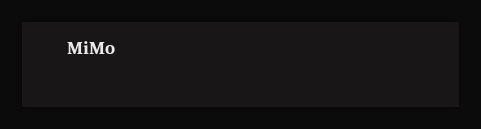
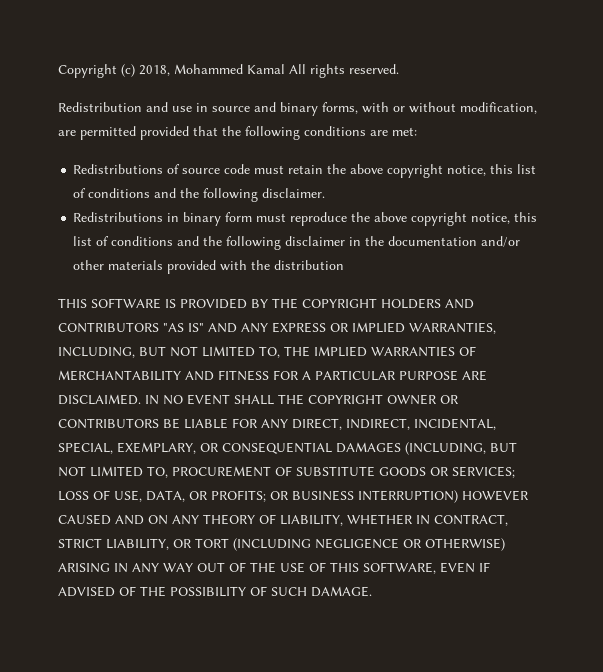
[67,41,115,54] MiMo -> [58,64,399,78] [58,102,537,116] [58,126,417,140] [73,164,537,178] [73,188,326,202] [73,212,538,226] [73,236,521,250] [73,260,345,274] [58,298,474,309] [58,322,496,334] [58,346,476,358] [58,370,487,381] [58,394,459,405] [58,418,496,430] [58,442,517,455] [58,466,515,478] [58,490,529,503] [58,514,508,526] [58,538,505,551] [58,562,490,574] [58,586,372,597] Copyright (c) 2018, Mohammed Kamal All rights reserved. // Redistribution and use in source and binary forms, with or without modification, are permitted provided that the following conditions are met: // Redistributions of source code must retain the above copyright notice, this list of conditions and the following disclaimer. // Redistributions in binary form must reproduce the above copyright notice, this list of conditions and the following disclaimer in the documentation and/or other materials provided with the distribution // THIS SOFTWARE IS PROVIDED BY THE COPYRIGHT HOLDERS AND CONTRIBUTORS "AS IS" AND ANY EXPRESS OR IMPLIED WARRANTIES, INCLUDING, BUT NOT LIMITED TO, THE IMPLIED WARRANTIES OF MERCHANTABILITY AND FITNESS FOR A PARTICULAR PURPOSE ARE DISCLAIMED. IN NO EVENT SHALL THE COPYRIGHT OWNER OR CONTRIBUTORS BE LIABLE FOR ANY DIRECT, INDIRECT, INCIDENTAL, SPECIAL, EXEMPLARY, OR CONSEQUENTIAL DAMAGES (INCLUDING, BUT NOT LIMITED TO, PROCUREMENT OF SUBSTITUTE GOODS OR SERVICES; LOSS OF USE, DATA, OR PROFITS; OR BUSINESS INTERRUPTION) HOWEVER CAUSED AND ON ANY THEORY OF LIABILITY, WHETHER IN CONTRACT, STRICT LIABILITY, OR TORT (INCLUDING NEGLIGENCE OR OTHERWISE) ARISING IN ANY WAY OUT OF THE USE OF THIS SOFTWARE, EVEN IF ADVISED OF THE POSSIBILITY OF SUCH DAMAGE.

